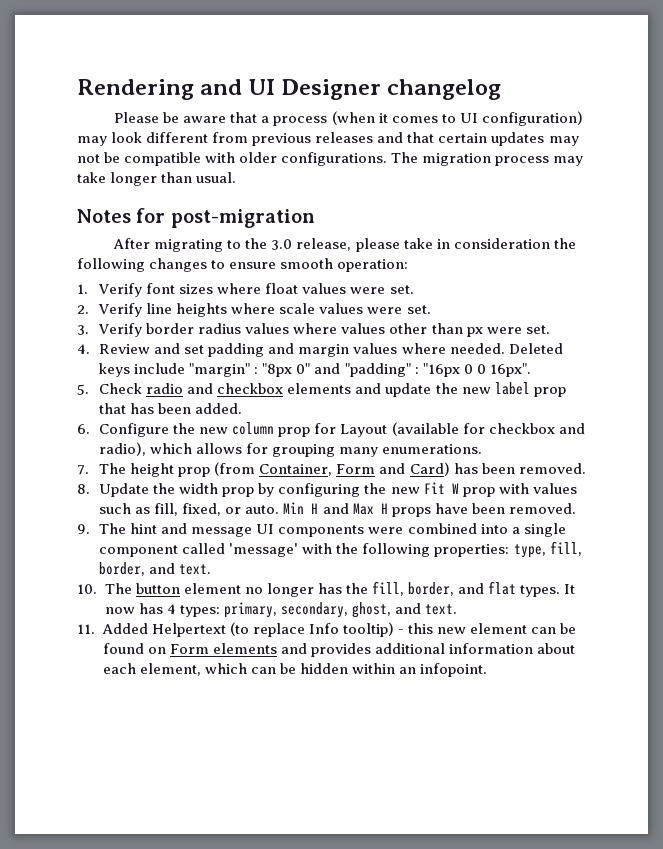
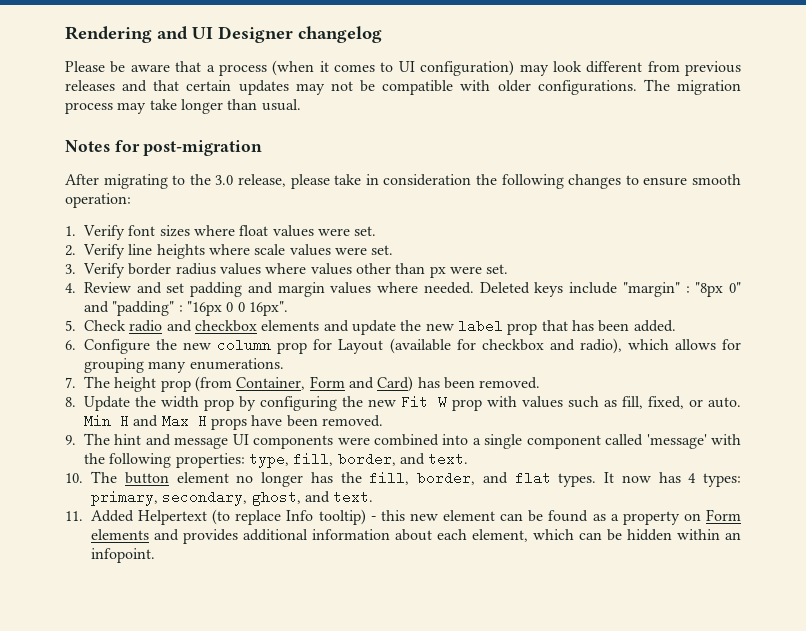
(144, 648) none -> [592,511,680,525] as a property

